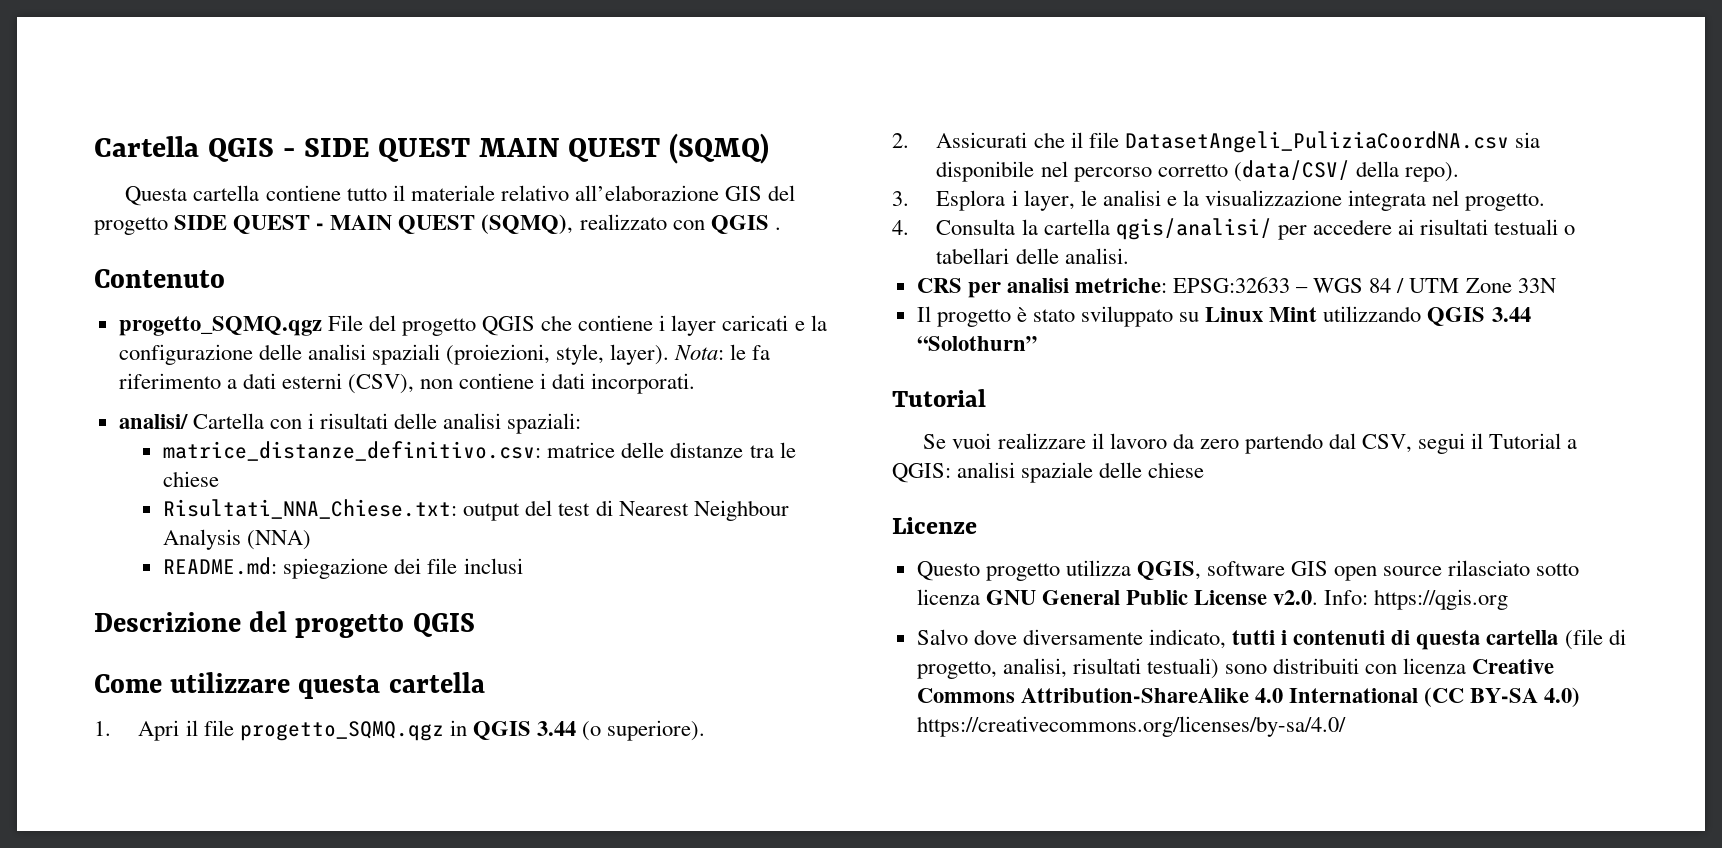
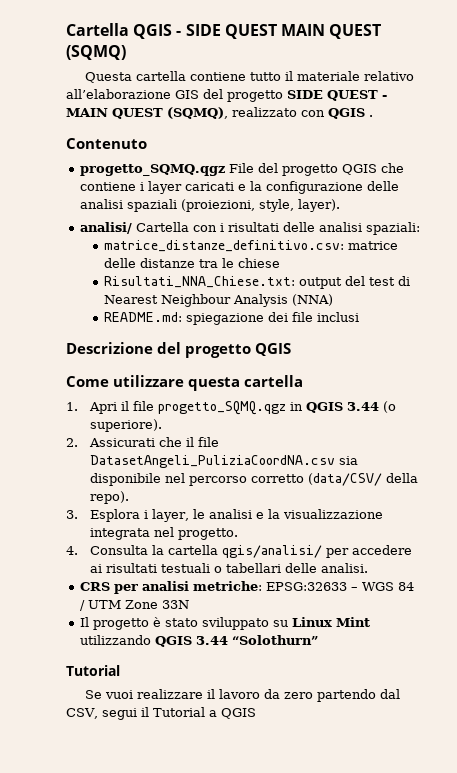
[674,344,771,360] [118,373,696,394] Nota: le fa riferimento a dati esterni (CSV), non contiene i dati incorporati. -> (341, 205) none
[892,462,1205,483] [892,517,977,534] [916,560,1580,581] [916,589,1509,610] [916,629,1626,650] [916,658,1555,679] [916,687,1581,707] [916,716,1346,737] QGIS: analisi spaziale delle chiese // Licenze // Questo progetto utilizza QGIS, software GIS open source rilasciato sotto licenza GNU General Public License v2.0. Info: https://qgis.org // Salvo dove diversamente indicato, tutti i contenuti di questa cartella (file di progetto, analisi, risultati testuali) sono distribuiti con licenza Creative Commons Attribution-ShareAlike 4.0 International (CC BY-SA 4.0) https://creativecommons.org/licenses/by-sa/4.0/ -> [220,708,256,719] QGIS

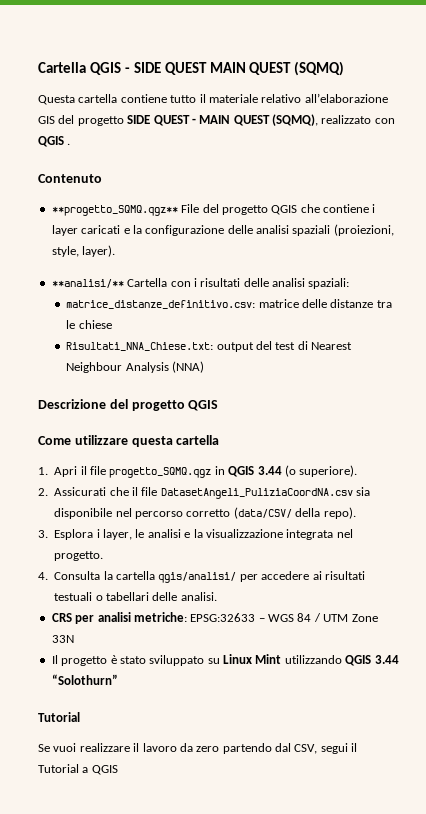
[80,164,226,176] progetto_SQMQ.qgz -> [51,205,178,216] **progetto_SQMQ.qgz**
[80,222,133,234] analisi/ -> [51,279,124,288] **analisi/**
[104,312,360,325] // README.md: spiegazione dei file inclusi -> (204, 367) none

